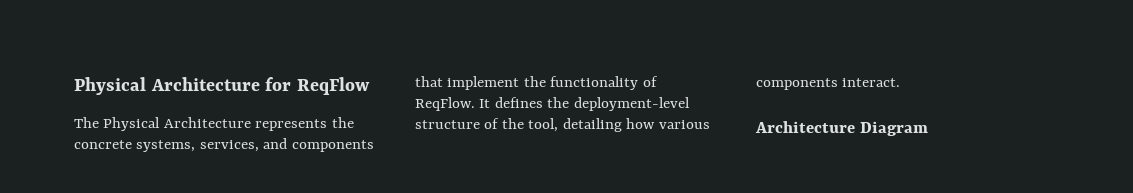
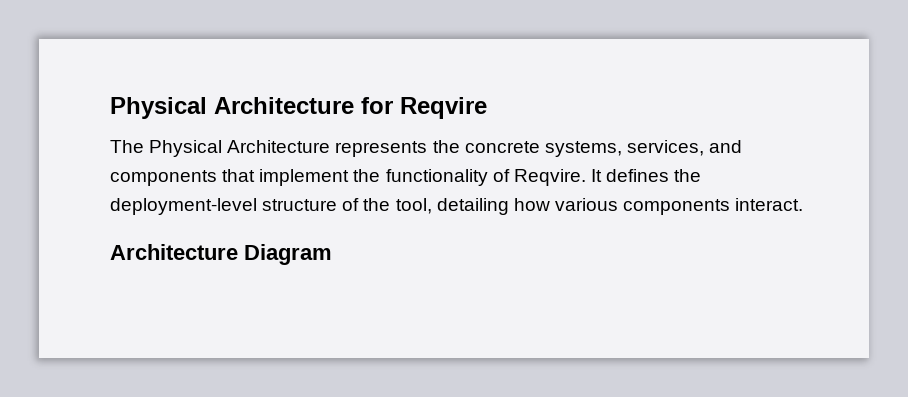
[297,77,371,95] ReqFlow -> [400,97,487,119] Reqvire
[415,97,475,111] ReqFlow. -> [513,169,586,186] Reqvire.

